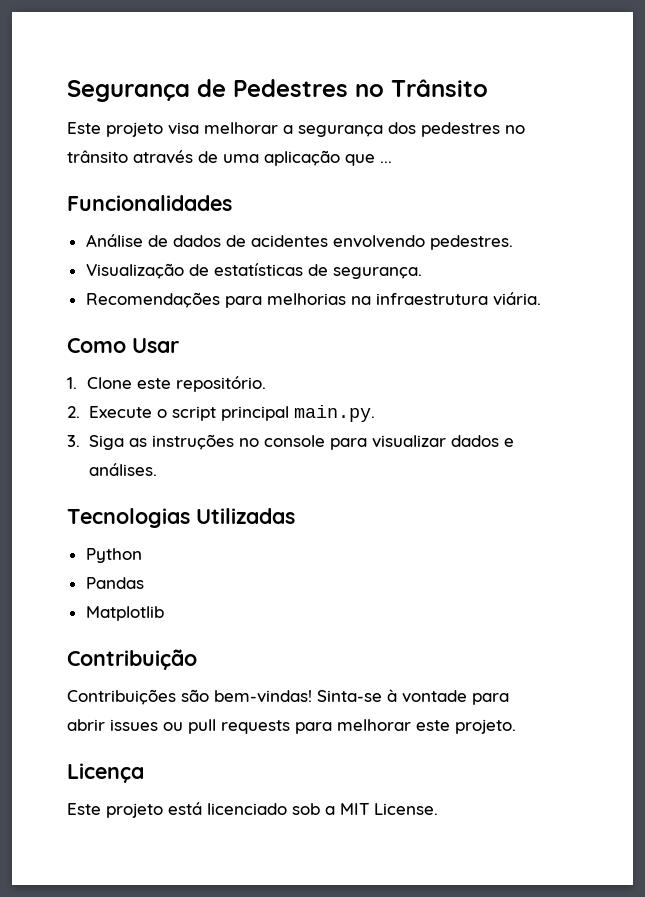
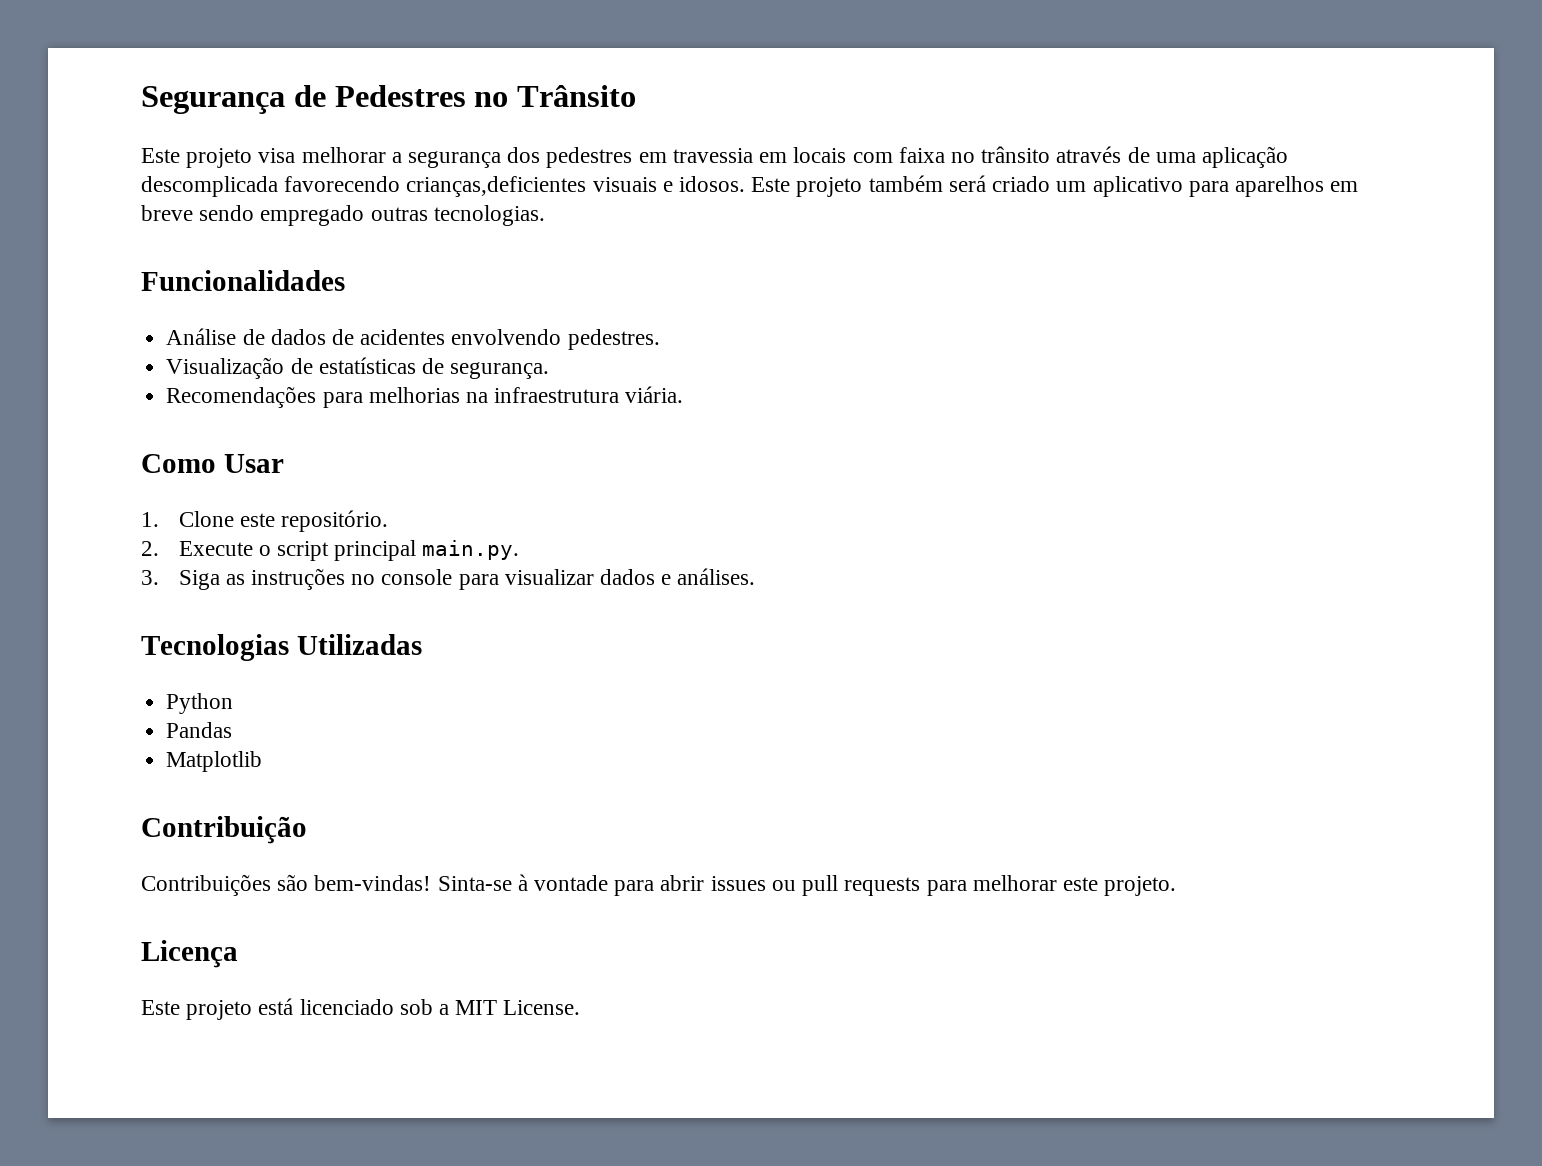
(500, 129) none -> [638,147,945,163] em travessia em locais com faixa
[345,154,392,166] que ... -> [141,175,1359,197] [141,205,545,226] descomplicada favorecendo crianças,deficientes visuais e idosos. Este projeto também será criado um aplicativo para aparelhos em breve sendo empregado outras tecnologias.

